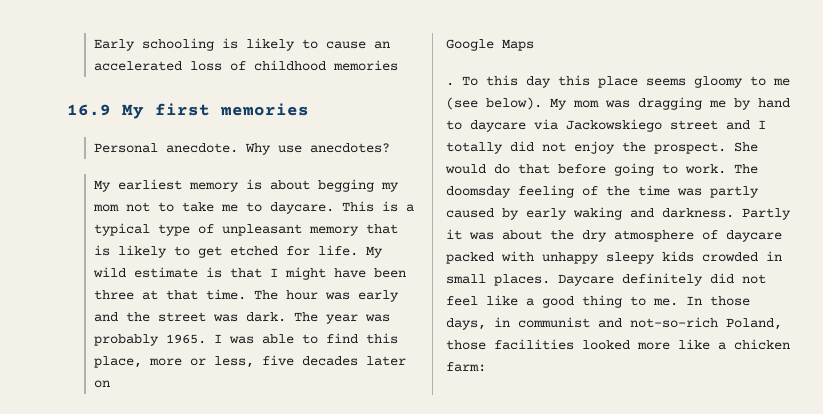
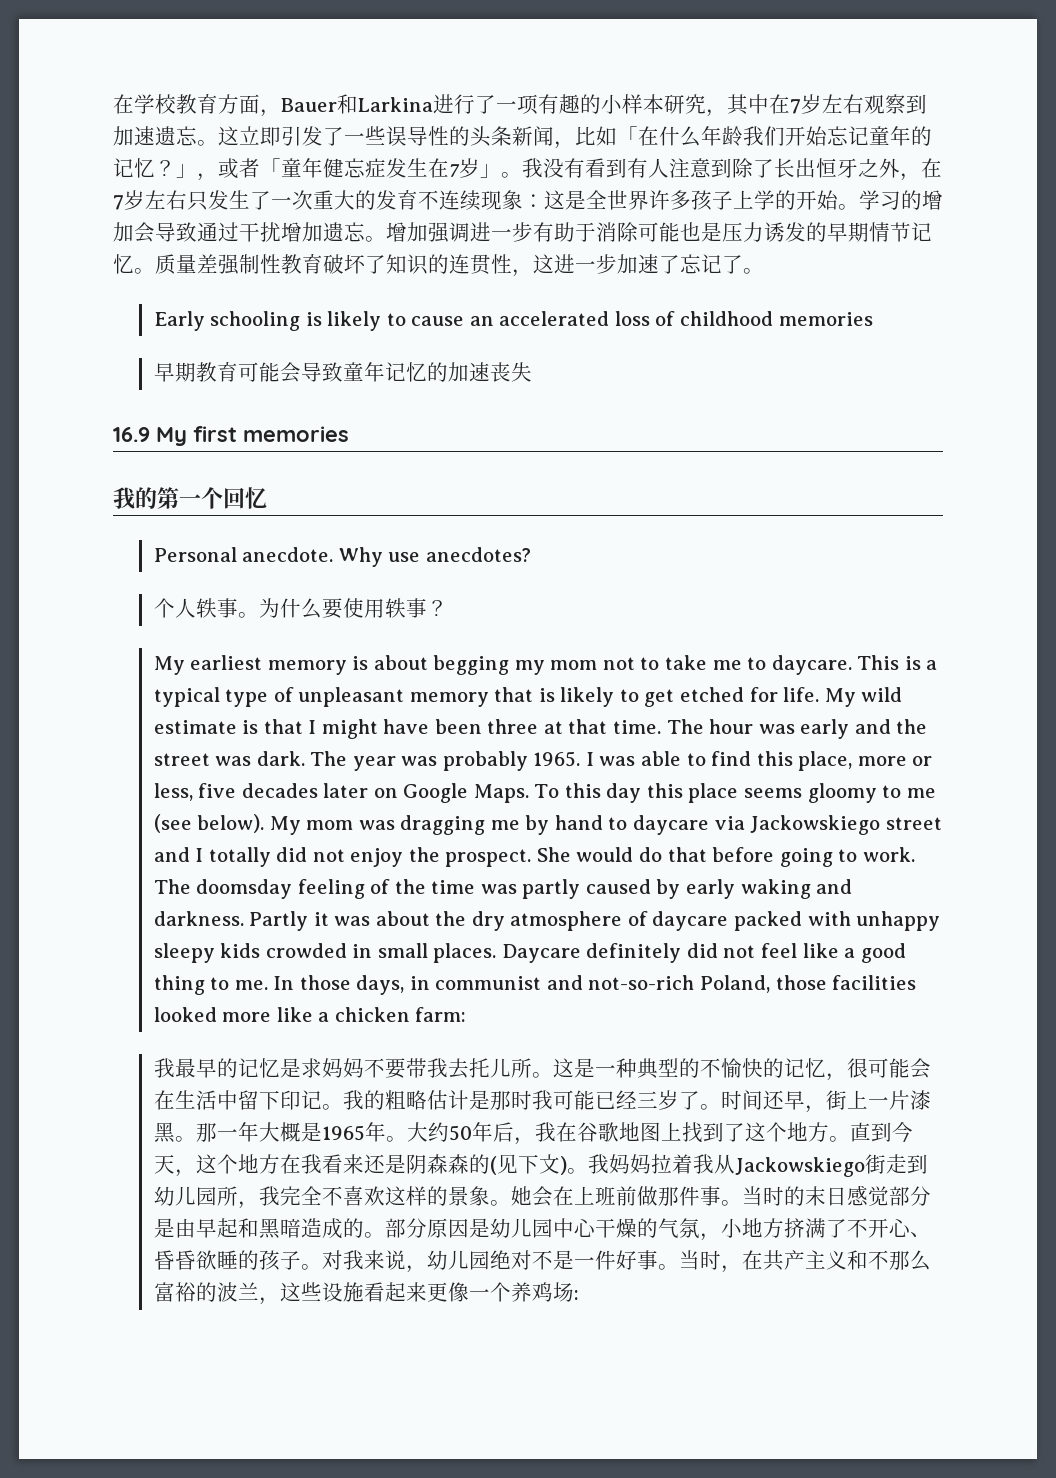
(93, 45) none -> [113,94,927,117] [113,126,932,149] [113,158,942,181] [113,190,943,211] [113,222,932,243] [113,254,764,277] 在学校教育方面，Bauer和Larkina进行了一项有趣的小样本研究，其中在7岁左右观察到加速遗忘。这立即引发了一些误导性的头条新闻，比如「在什么年龄我们开始忘记童年的记忆？」，或者「童年健忘症发生在7岁」。我没有看到有人注意到除了长出恒牙之外，在7岁左右只发生了一次重大的发育不连续现象：这是全世界许多孩子上学的开始。学习的增加会导致通过干扰增加遗忘。增加强调进一步有助于消除可能也是压力诱发的早期情节记忆。质量差强制性教育破坏了知识的连贯性，这进一步加速了忘记了。 //
(398, 65) none -> [153,362,532,383] // 早期教育可能会导致童年记忆的加速丧失
(309, 109) none -> [113,487,267,510] // 我的第一个回忆
(390, 148) none -> [153,598,448,619] // 个人轶事。为什么要使用轶事？
[446,39,534,51] [446,82,454,86] // Google Maps // . -> [403,783,529,803] Google Maps.
(486, 367) none -> [153,1058,931,1081] [153,1090,931,1113] [153,1122,913,1145] [153,1154,928,1177] [153,1185,931,1209] [153,1218,931,1241] [153,1250,931,1273] [153,1282,579,1305] // 我最早的记忆是求妈妈不要带我去托儿所。这是一种典型的不愉快的记忆，很可能会在生活中留下印记。我的粗略估计是那时我可能已经三岁了。时间还早，街上一片漆黑。那一年大概是1965年。大约50年后，我在谷歌地图上找到了这个地方。直到今天，这个地方在我看来还是阴森森的(见下文)。我妈妈拉着我从Jackowskiego街走到幼儿园所，我完全不喜欢这样的景象。她会在上班前做那件事。当时的末日感觉部分是由早起和黑暗造成的。部分原因是幼儿园中心干燥的气氛，小地方挤满了不开心、昏昏欲睡的孩子。对我来说，幼儿园绝对不是一件好事。当时，在共产主义和不那么富裕的波兰，这些设施看起来更像一个养鸡场:

